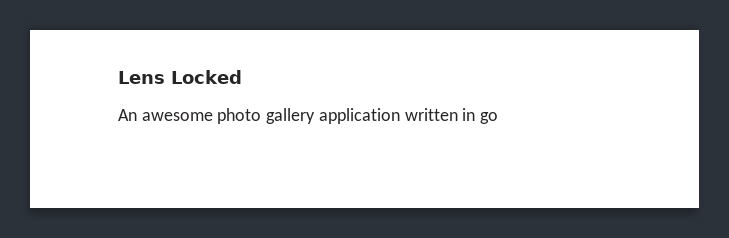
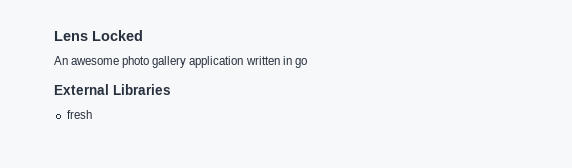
(499, 118) none -> [54,84,171,95] [66,110,92,119] // External Libraries // fresh

